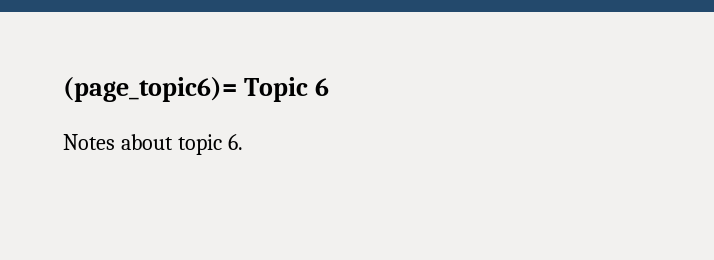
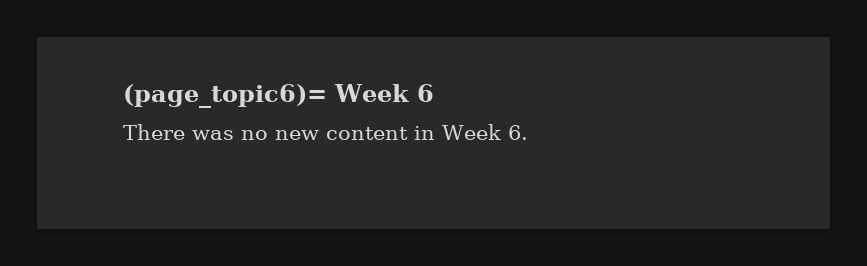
[243,77,308,102] Topic -> [334,84,410,102] Week
[63,134,222,155] Notes about topic -> [123,124,501,140] There was no new content in Week

